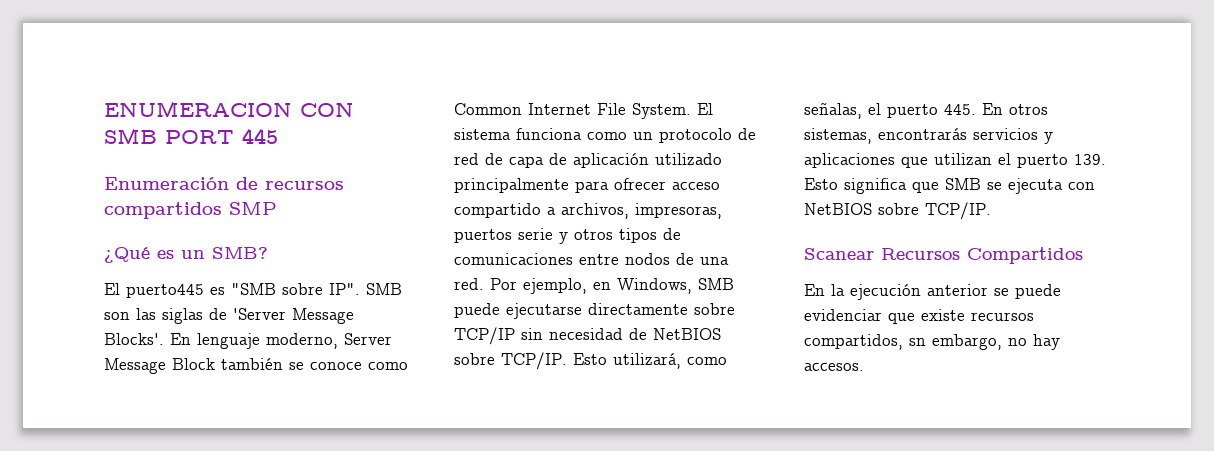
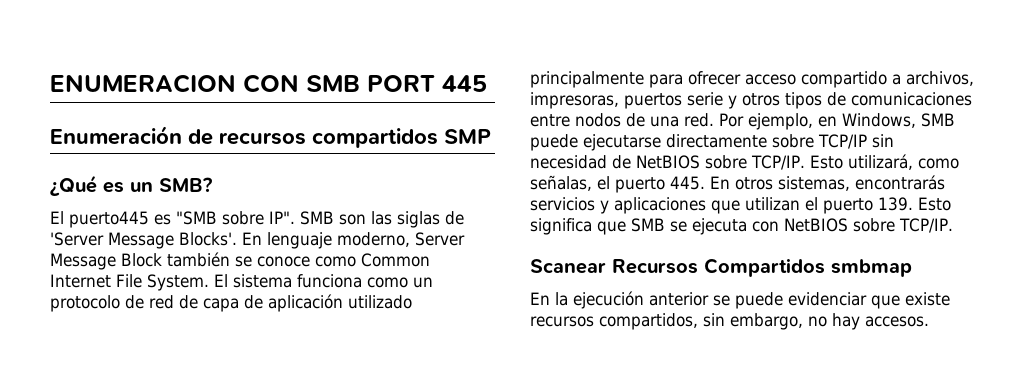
(1083, 255) none -> [831,259,912,277] smbmap
[909,338,926,346] sn -> [703,313,725,327] sin

